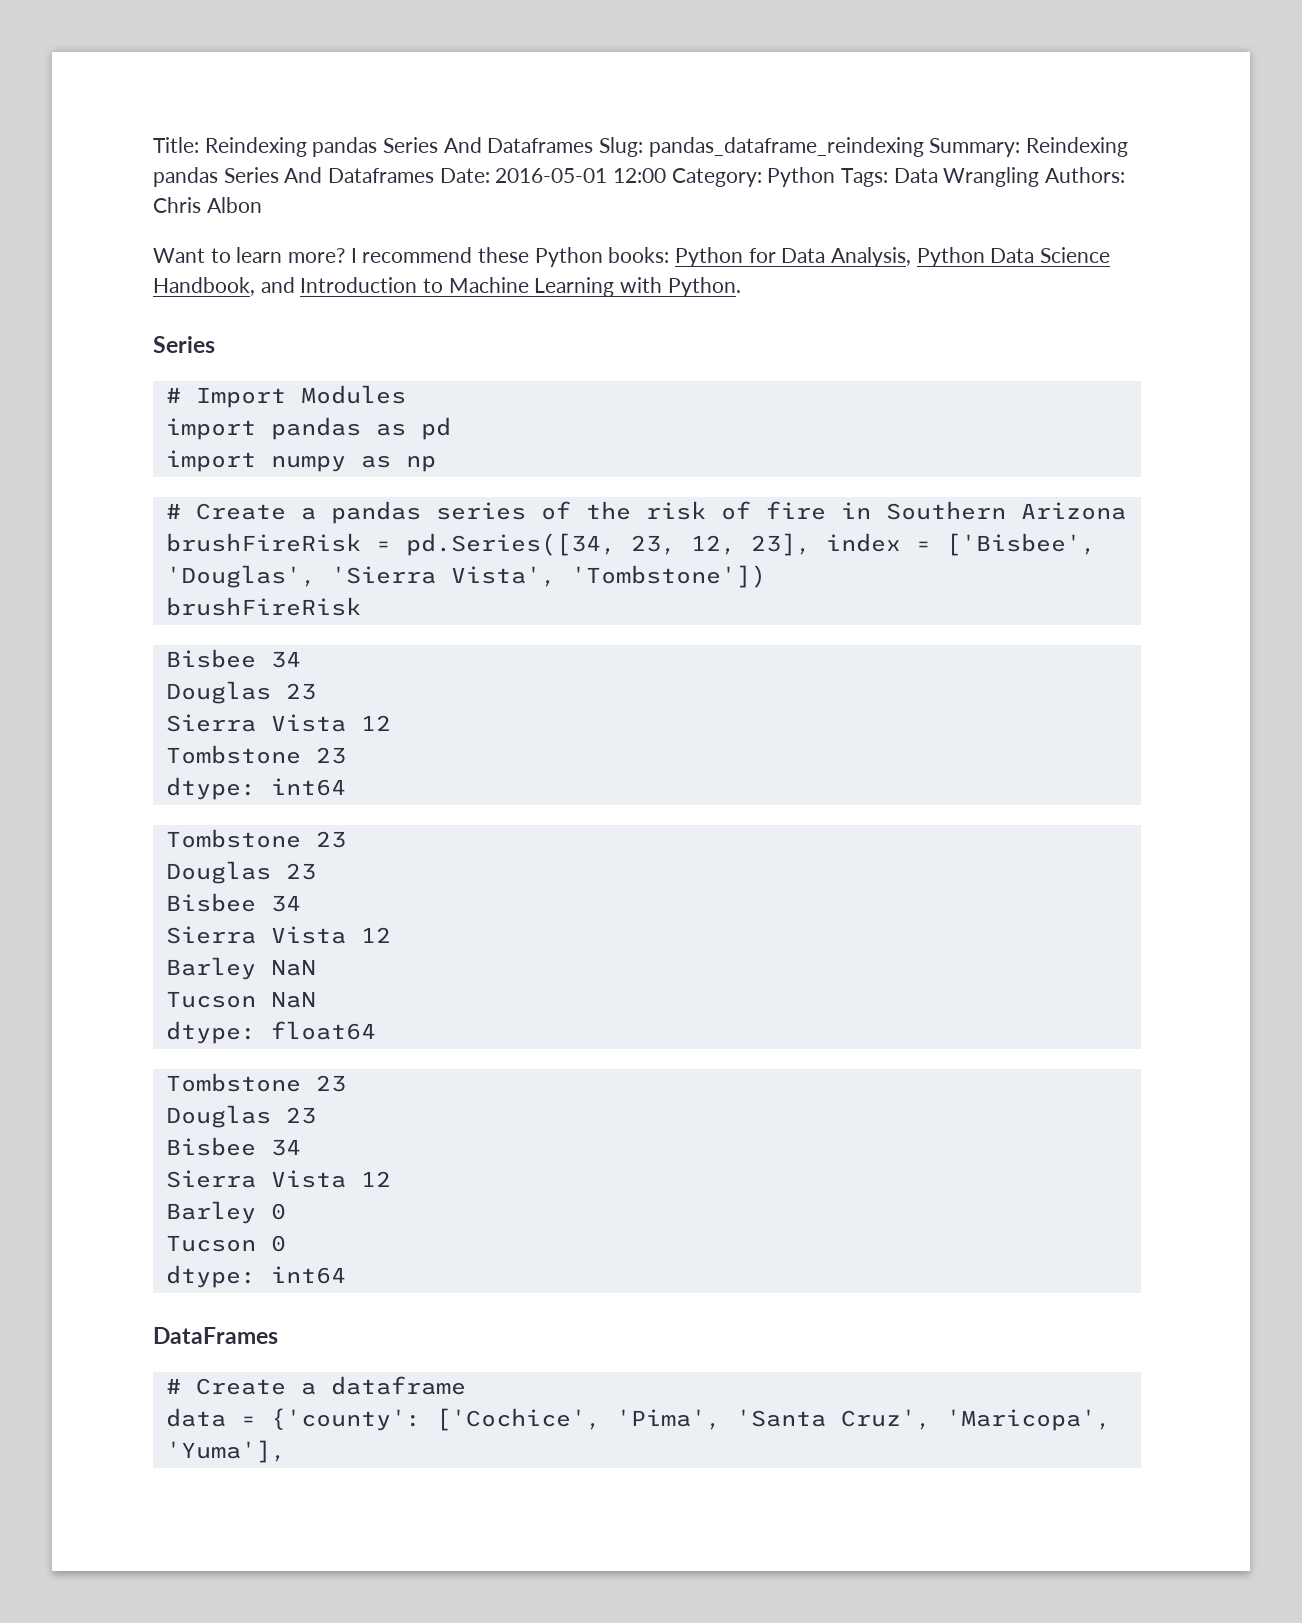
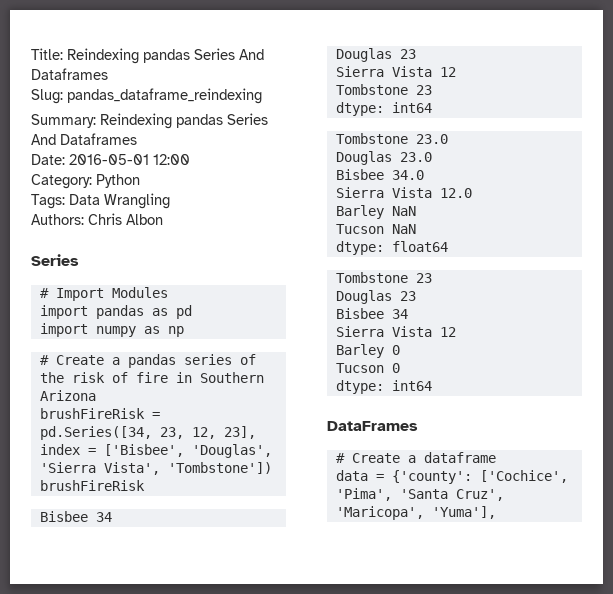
(594, 145) none -> (108, 74) //
(924, 147) none -> (262, 96) //
(435, 175) none -> (137, 139) //
(667, 175) none -> (190, 159) //
(836, 177) none -> (140, 181) //
(1040, 177) none -> (170, 201) //
[153,247,1111,267] [153,277,741,297] // Want to learn more? I recommend these Python books: Python for Data Analysis, Python Data Science Handbook, and Introduction to Machine Learning with Python. -> (163, 219) none
[315,831,346,848] [165,861,316,884] [165,893,301,912] [165,926,391,944] 23 // Douglas 23 // Bisbee 34 // Sierra Vista 12 -> [415,134,448,144] [335,151,432,165] [335,169,424,180] [335,187,472,198] 23.0 // Douglas 23.0 // Bisbee 34.0 // Sierra Vista 12.0

